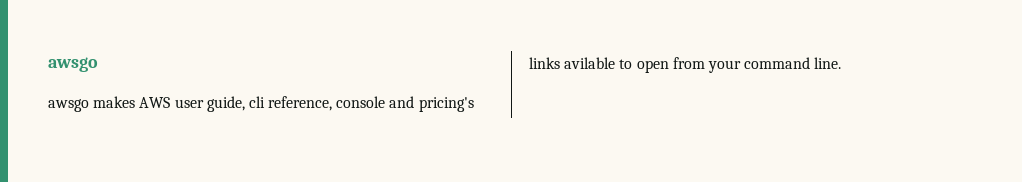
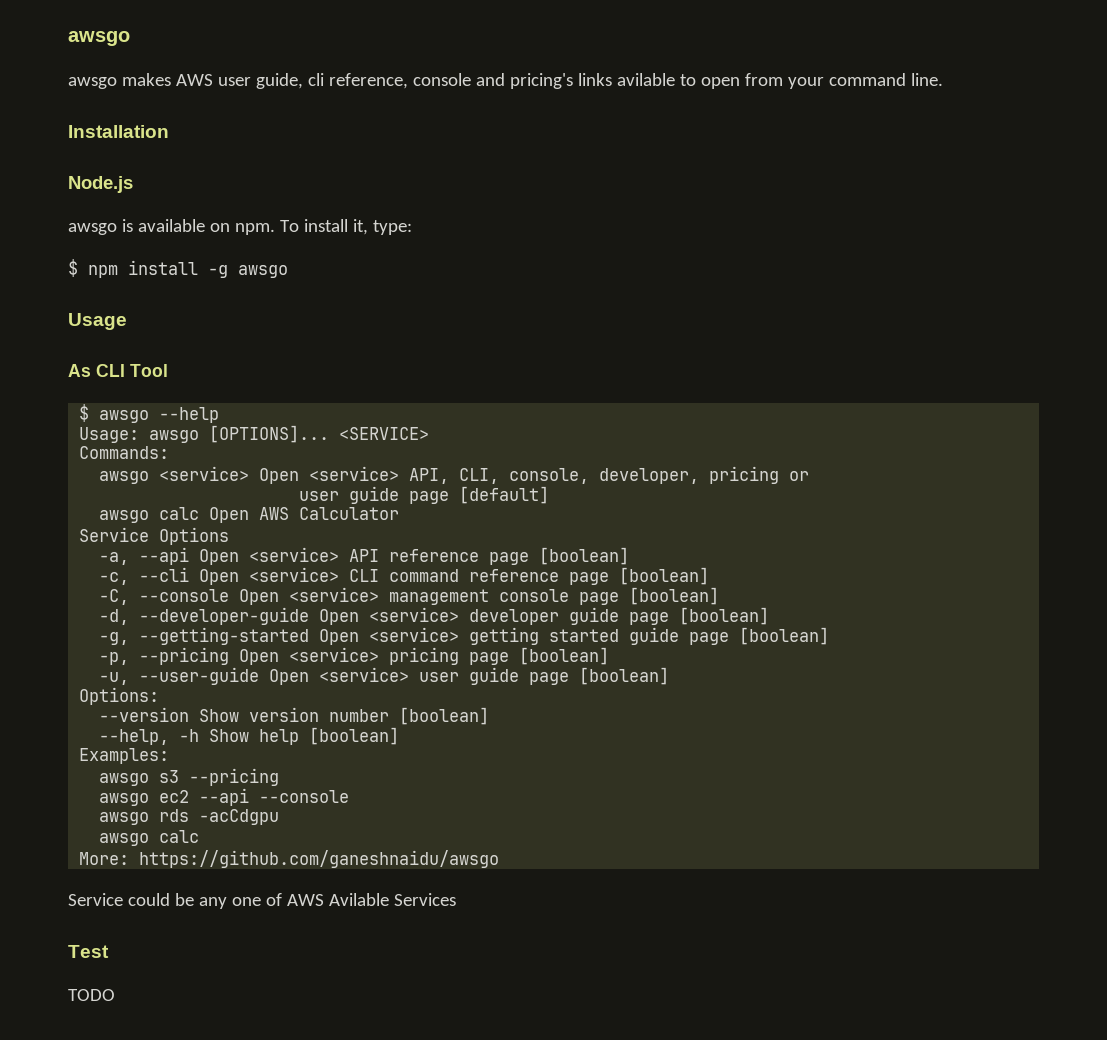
(842, 63) none -> [68,125,169,138] [68,176,133,193] [68,219,412,235] [68,259,288,278] [68,313,127,330] [68,364,168,377] [79,404,220,423] [79,425,430,443] [79,446,170,459] [99,466,810,484] [299,486,550,504] [99,507,400,523] [79,527,230,545] [99,547,630,565] [99,567,710,585] [99,587,720,605] [99,607,770,625] [99,627,830,645] [99,647,610,665] [99,667,670,685] [79,687,160,705] [99,707,490,725] [99,727,400,745] [79,748,170,764] [99,768,280,786] [99,788,350,806] [99,809,280,825] [99,830,200,846] [79,850,500,868] [68,893,456,909] [68,945,109,958] [68,989,115,1001] // Installation // Node.js // awsgo is available on npm. To install it, type: // $ npm install -g awsgo // Usage // As CLI Tool // $ awsgo --help // Usage: awsgo [OPTIONS]... <SERVICE> // Commands: // awsgo <service> Open <service> API, CLI, console, developer, pricing or // user guide page [default] // awsgo calc Open AWS Calculator // Service Options // -a, --api Open <service> API reference page [boolean] // -c, --cli Open <service> CLI command reference page [boolean] // -C, --console Open <service> management console page [boolean] // -d, --developer-guide Open <service> developer guide page [boolean] // -g, --getting-started Open <service> getting started guide page [boolean] // -p, --pricing Open <service> pricing page [boolean] // -u, --user-guide Open <service> user guide page [boolean] // Options: // --version Show version number [boolean] // --help, -h Show help [boolean] // Examples: // awsgo s3 --pricing // awsgo ec2 --api --console // awsgo rds -acCdgpu // awsgo calc // More: https://github.com/ganeshnaidu/awsgo // Service could be any one of AWS Avilable Services // Test // TODO

